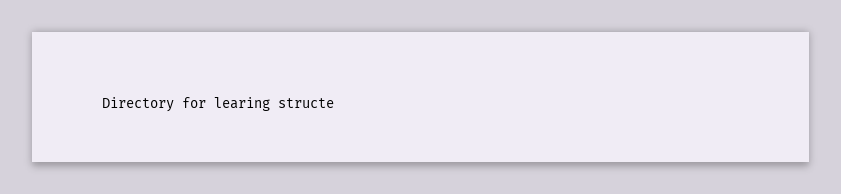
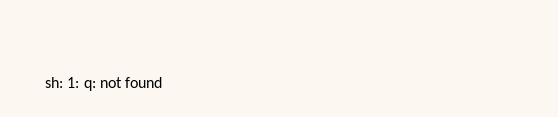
[102,97,334,112] Directory for learing structe -> [45,77,163,91] sh: 1: q: not found

